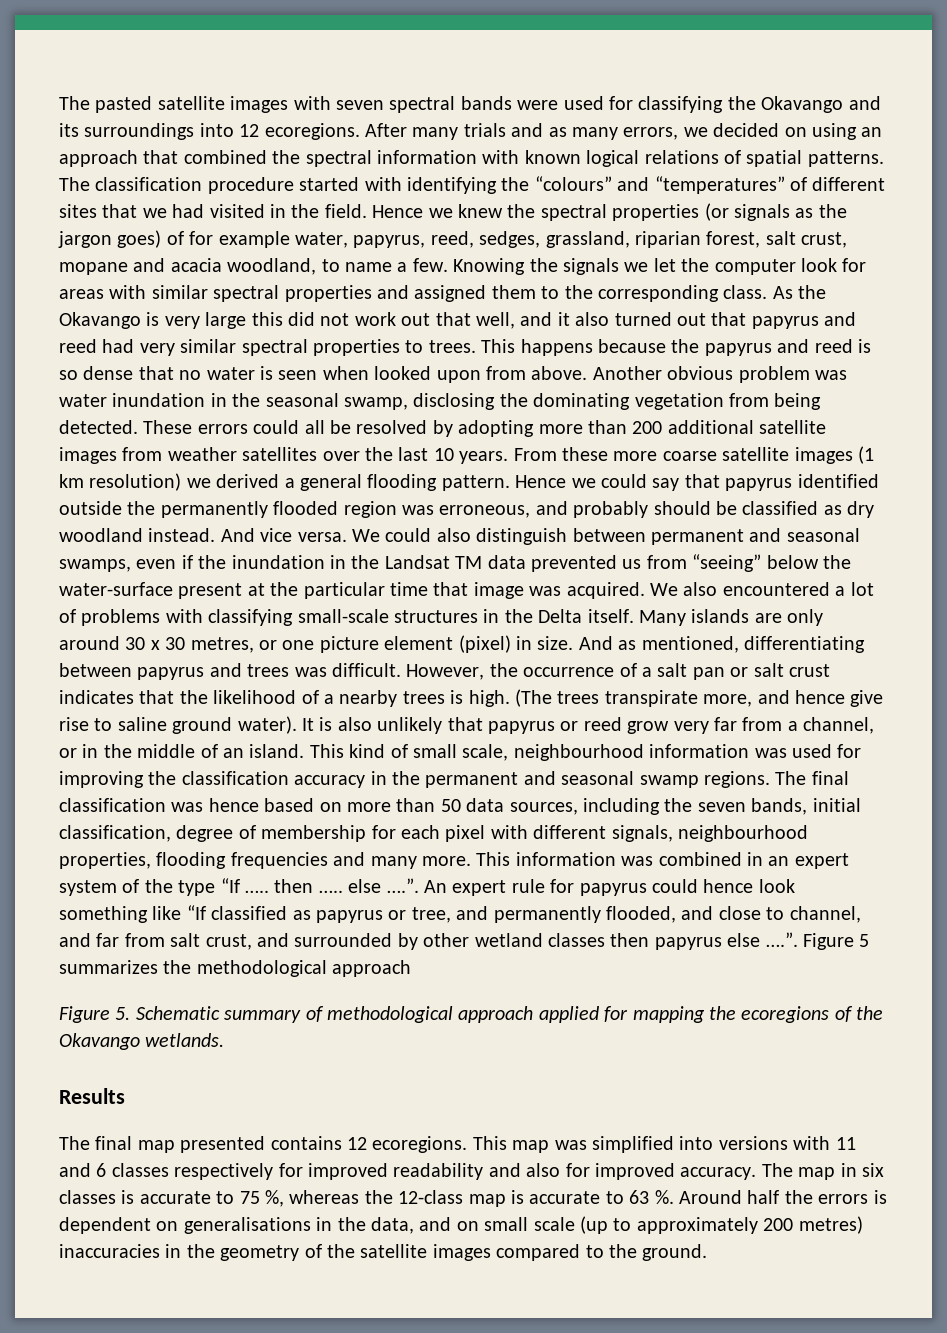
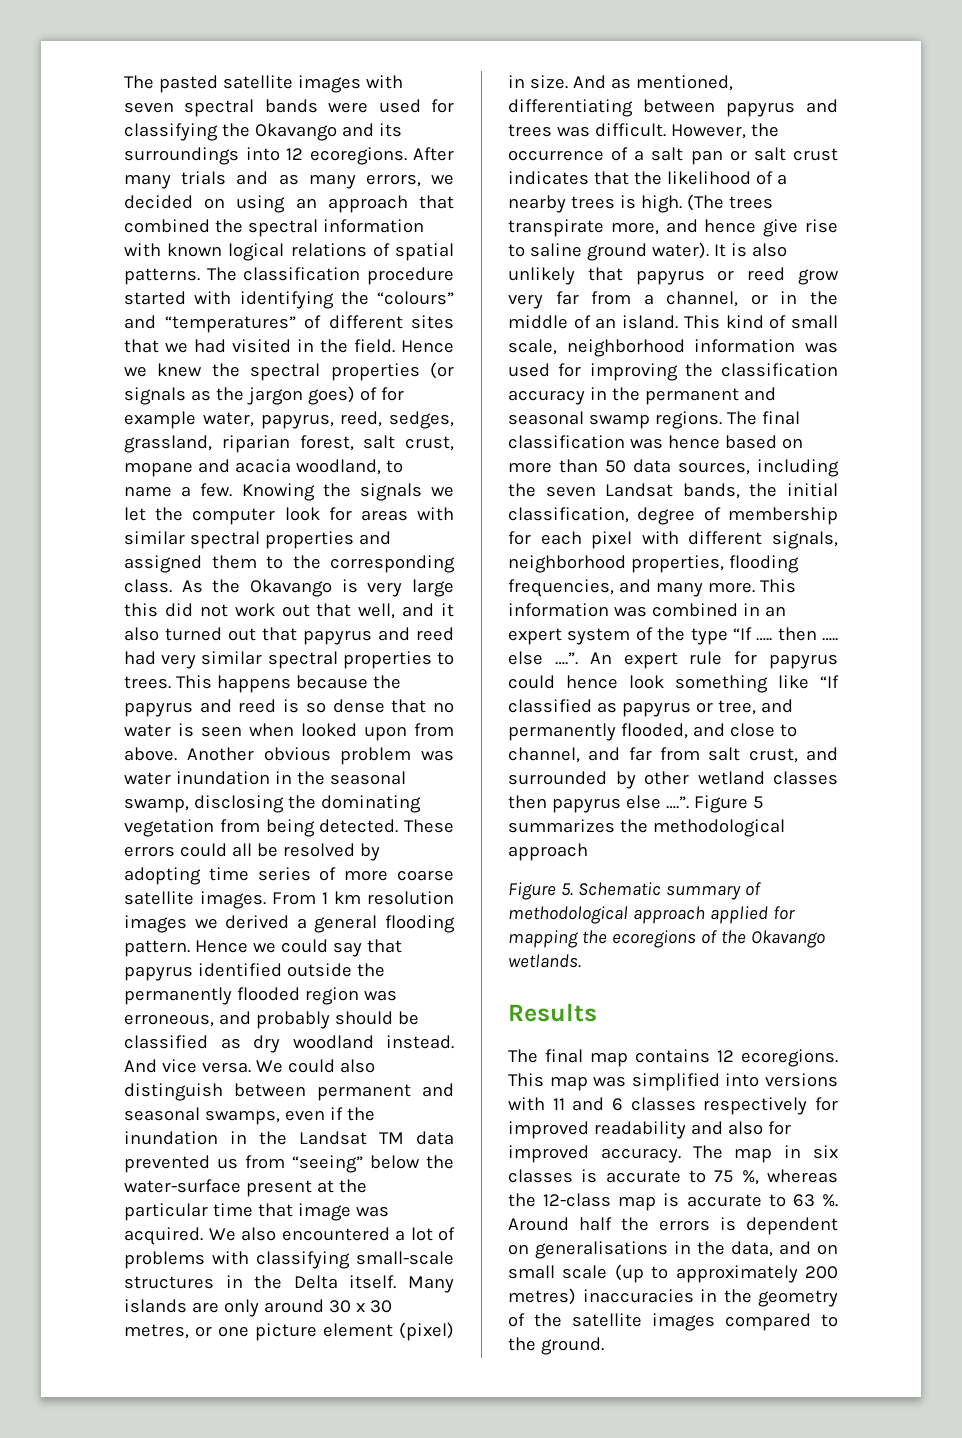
[538,420,827,434] [59,446,874,464] [59,473,182,491] more than 200 additional satellite images from weather satellites over the last 10 years. From these more coarse satellite images (1 km resolution) -> [208,867,455,881] [124,891,454,909] [124,915,187,933] time series of more coarse satellite images. From 1 km resolution images
[513,744,644,761] neighbourhood -> [566,339,685,357] neighborhood
[751,798,808,815] bands, -> [605,483,778,499] Landsat bands, the
[677,825,808,842] neighbourhood -> [508,555,626,573] neighborhood
[230,852,328,869] frequencies -> [508,579,614,597] frequencies,
[180,1136,266,1153] presented -> (628, 1059) none

